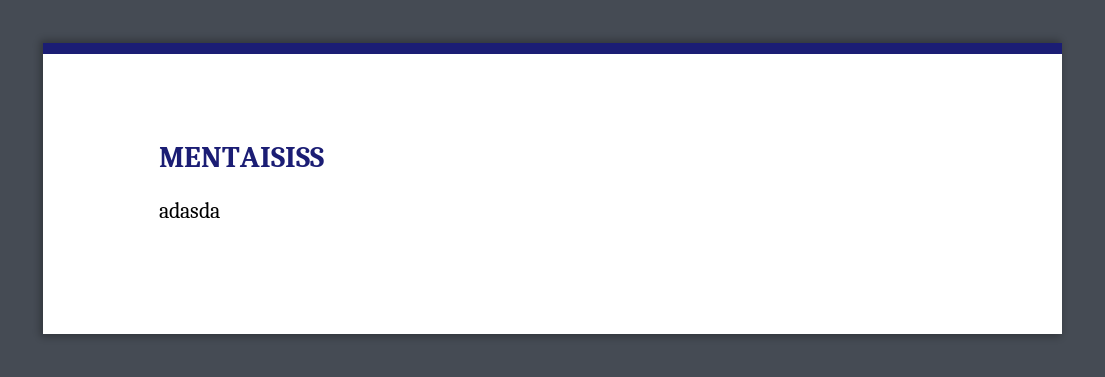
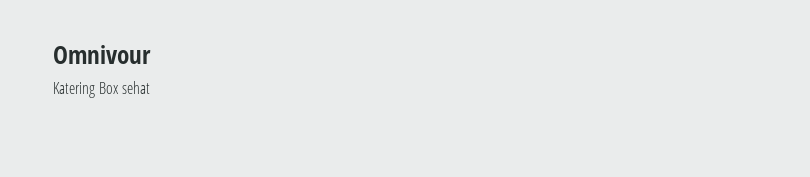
[159,147,324,167] [159,202,220,218] MENTAISISS // adasda -> [53,45,151,64] [53,81,151,98] Omnivour // Katering Box sehat

